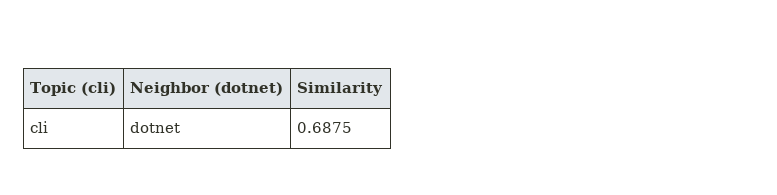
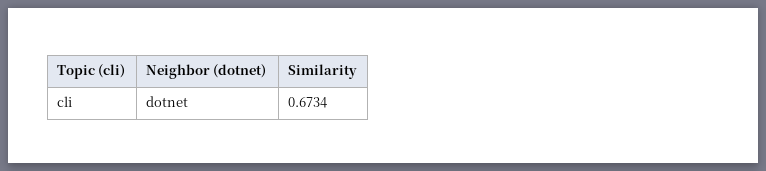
[296,122,352,133] 0.6875 -> [287,97,327,108] 0.6734

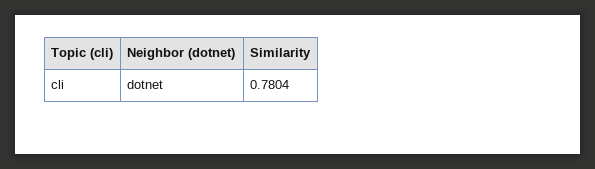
[287,97,327,108] 0.6734 -> [249,80,289,89] 0.7804

